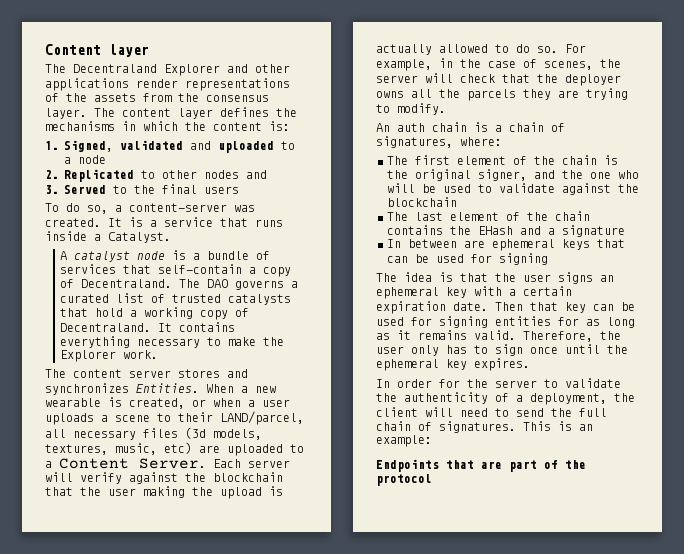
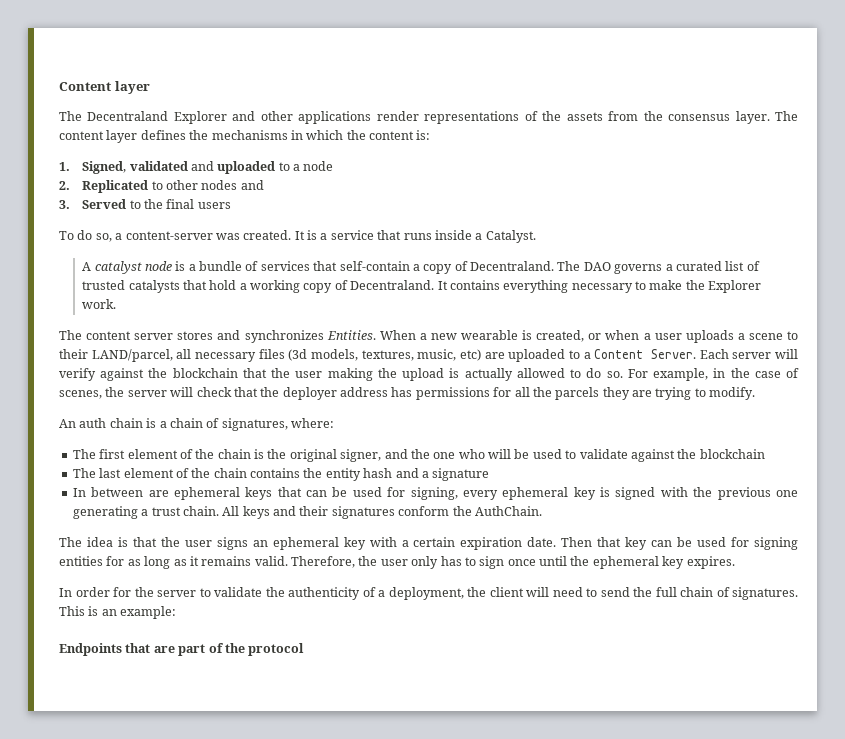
[376,91,404,98] owns -> [340,387,512,400] address has permissions for
[478,226,513,235] EHash -> [325,468,393,481] entity hash
[499,253,548,265] signing -> [410,487,799,500] [72,506,542,519] signing, every ephemeral key is signed with the previous one generating a trust chain. All keys and their signatures conform the AuthChain.

